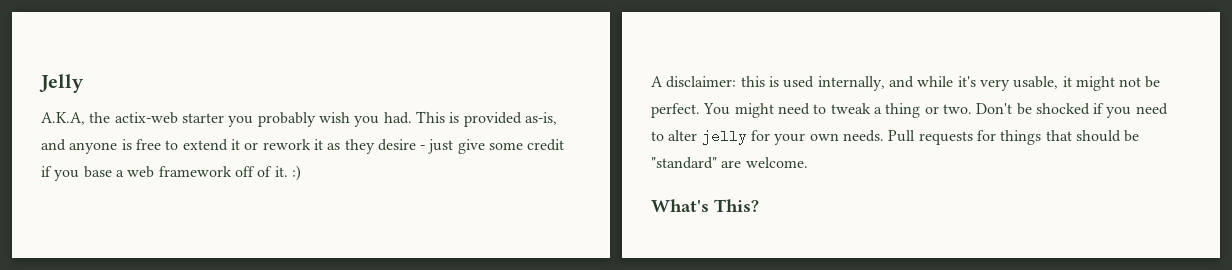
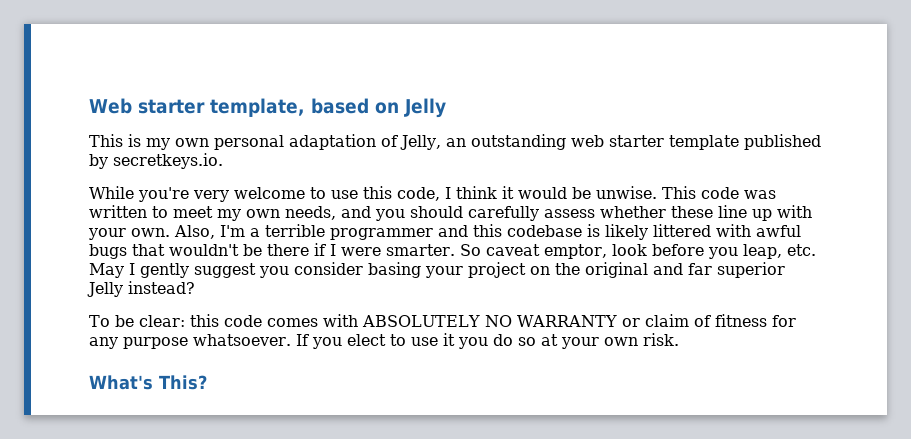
[39,74,84,93] [41,111,557,127] [41,139,565,154] [41,165,301,181] [651,76,1161,91] [651,103,1168,118] [651,129,1140,145] [651,157,808,169] Jelly // A.K.A, the actix-web starter you probably wish you had. This is provided as-is, and anyone is free to extend it or rework it as they desire - just give some credit if you base a web framework off of it. :) // A disclaimer: this is used internally, and while it's very usable, it might not be perfect. You might need to tweak a thing or two. Don't be shocked if you need to alter jelly for your own needs. Pull requests for things that should be "standard" are welcome. -> [89,98,446,118] [89,134,821,150] [89,153,223,169] [89,186,776,202] [89,205,812,221] [88,224,801,240] [89,243,816,259] [89,262,785,278] [87,281,195,297] [89,314,796,327] [89,333,679,349] Web starter template, based on Jelly // This is my own personal adaptation of Jelly, an outstanding web starter template published by secretkeys.io. // While you're very welcome to use this code, I think it would be unwise. This code was written to meet my own needs, and you should carefully assess whether these line up with your own. Also, I'm a terrible programmer and this codebase is likely littered with awful bugs that wouldn't be there if I were smarter. So caveat emptor, look before you leap, etc. May I gently suggest you consider basing your project on the original and far superior Jelly instead? // To be clear: this code comes with ABSOLUTELY NO WARRANTY or claim of fitness for any purpose whatsoever. If you elect to use it you do so at your own risk.

